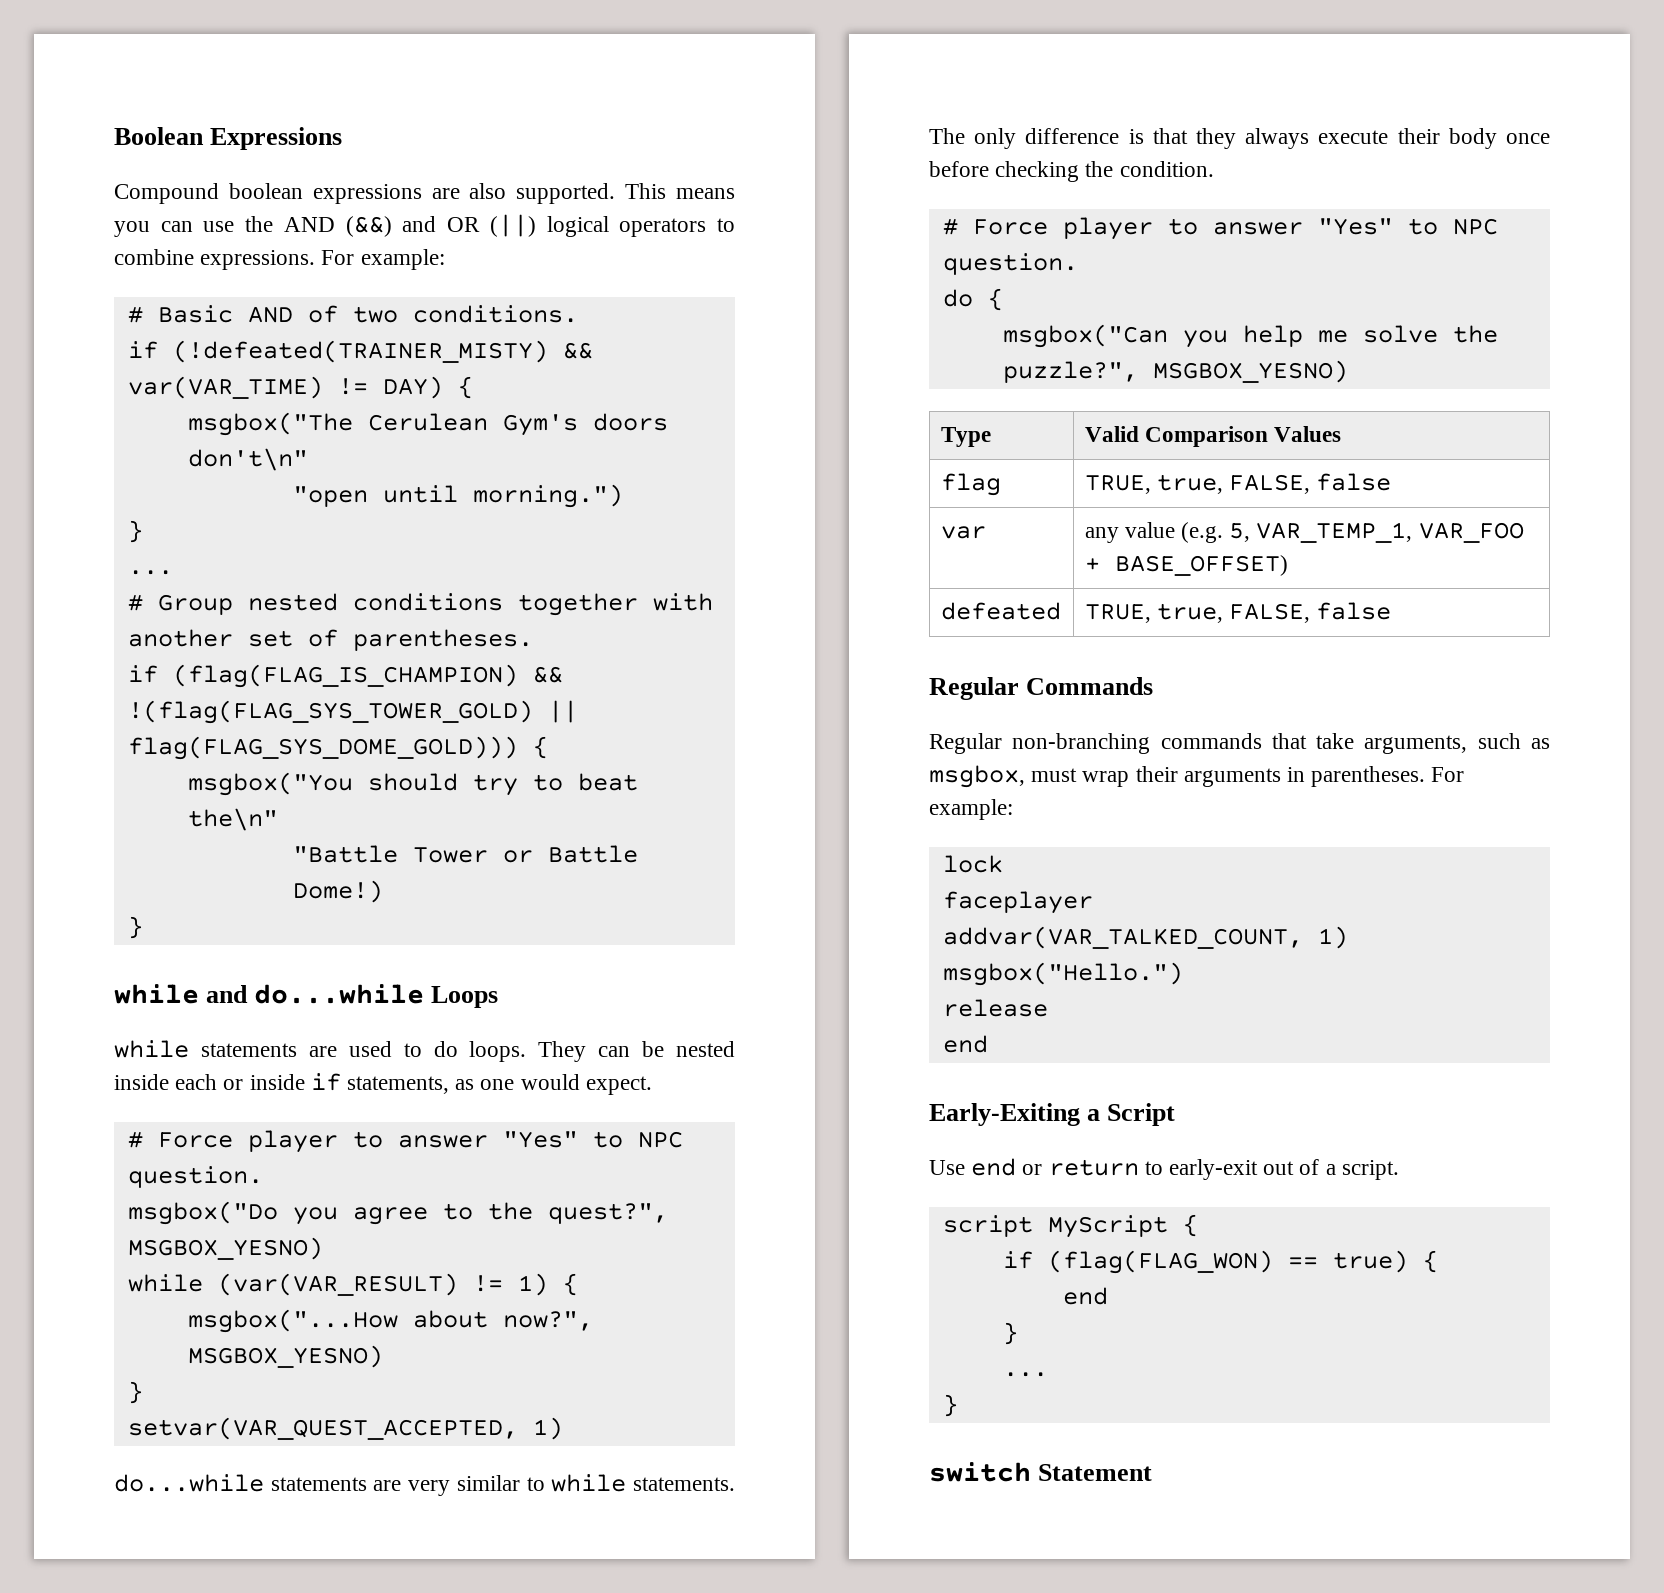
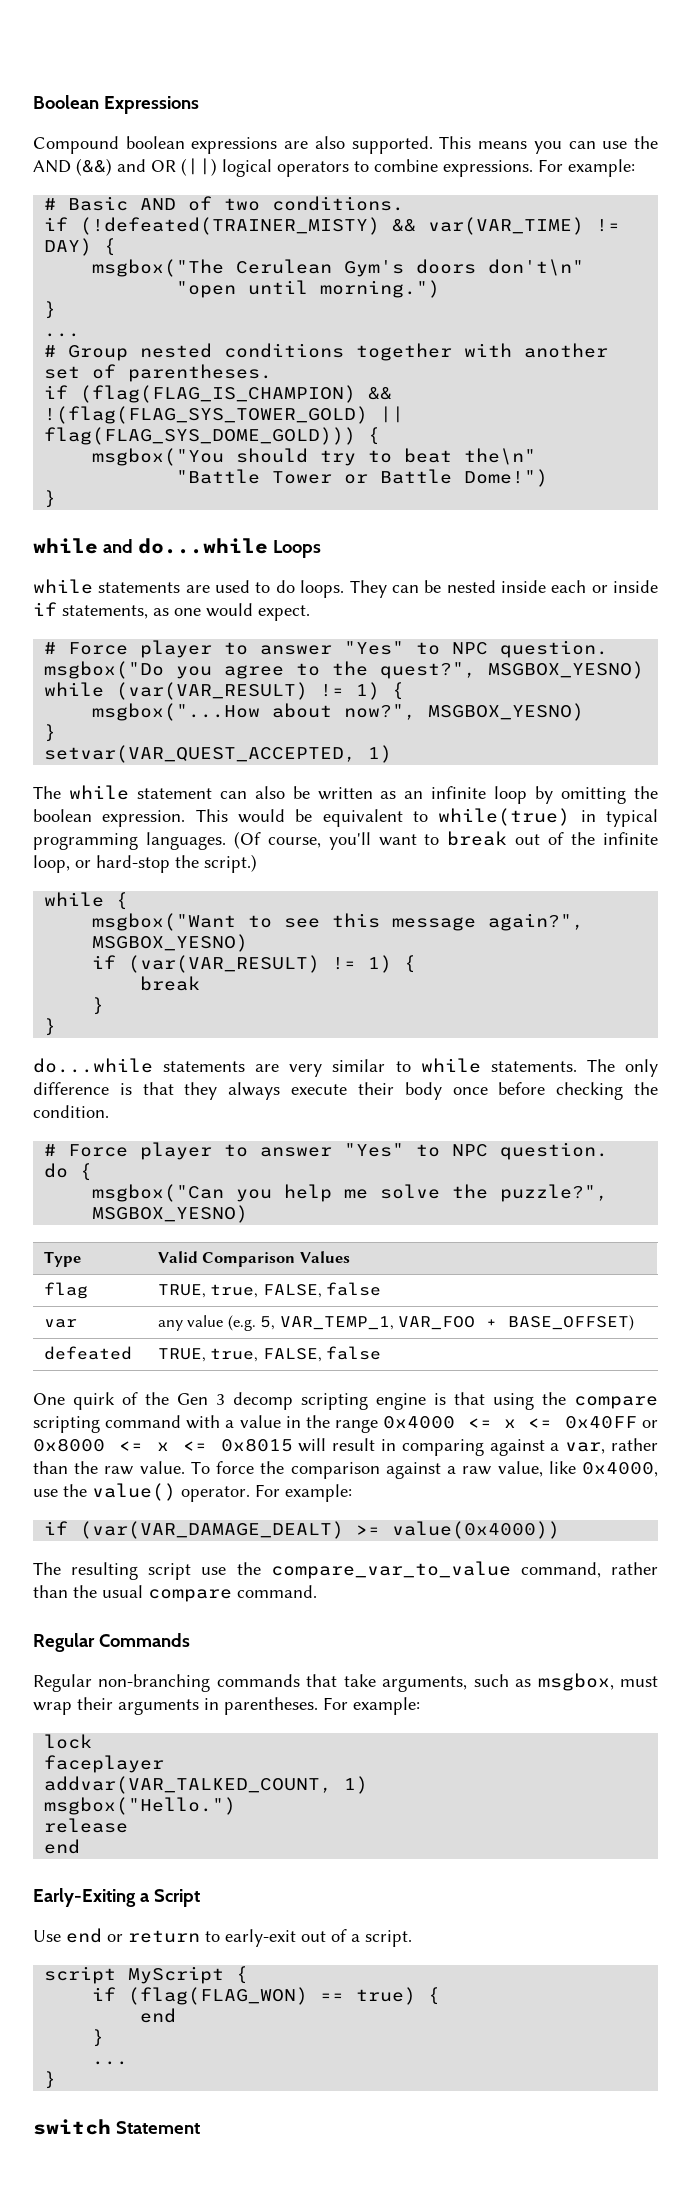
[292,880,383,903] Dome!) -> [464,469,549,487] Dome!")
(563, 1428) none -> [33,785,658,804] [33,808,658,827] [33,831,659,850] [33,854,257,873] [44,892,129,910] [92,913,585,931] [92,934,249,952] [92,955,417,973] [140,976,201,991] [92,997,105,1015] [44,1018,57,1036] // The while statement can also be written as an infinite loop by omitting the boolean expression. This would be equivalent to while(true) in typical programming languages. (Of course, you'll want to break out of the infinite loop, or hard-stop the script.) // while { // msgbox("Want to see this message again?", MSGBOX_YESNO) // if (var(VAR_RESULT) != 1) { // break // } // }
(1392, 611) none -> [33,1392,658,1410] [33,1415,658,1433] [33,1438,658,1456] [33,1461,658,1479] [33,1483,352,1502] [44,1521,561,1539] [33,1561,658,1580] [33,1585,317,1602] // One quirk of the Gen 3 decomp scripting engine is that using the compare scripting command with a value in the range 0x4000 <= x <= 0x40FF or 0x8000 <= x <= 0x8015 will result in comparing against a var, rather than the raw value. To force the comparison against a raw value, like 0x4000, use the value() operator. For example: // if (var(VAR_DAMAGE_DEALT) >= value(0x4000)) // The resulting script use the compare_var_to_value command, rather than the usual compare command.

